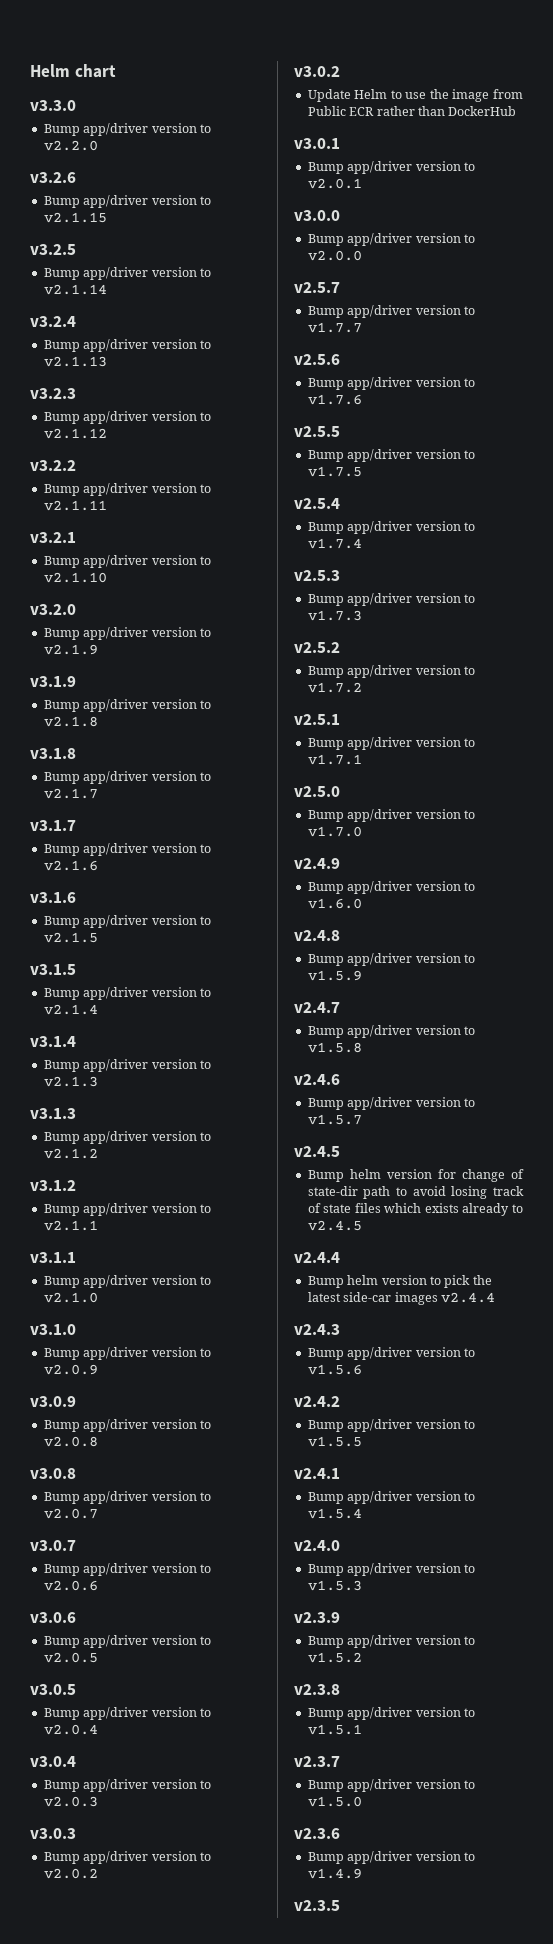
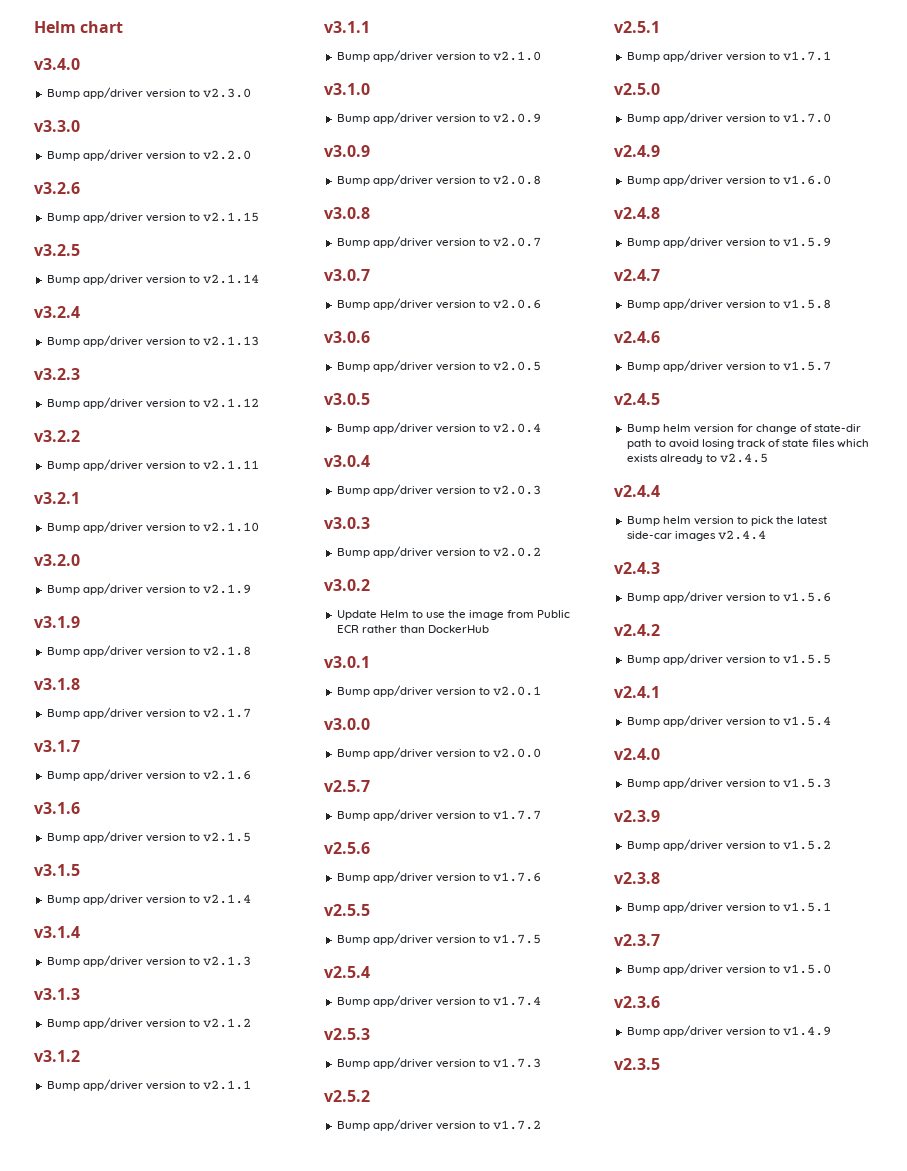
(116, 71) none -> [34,58,80,70] [46,87,252,99] // v3.4.0 // Bump app/driver version to v2.3.0

